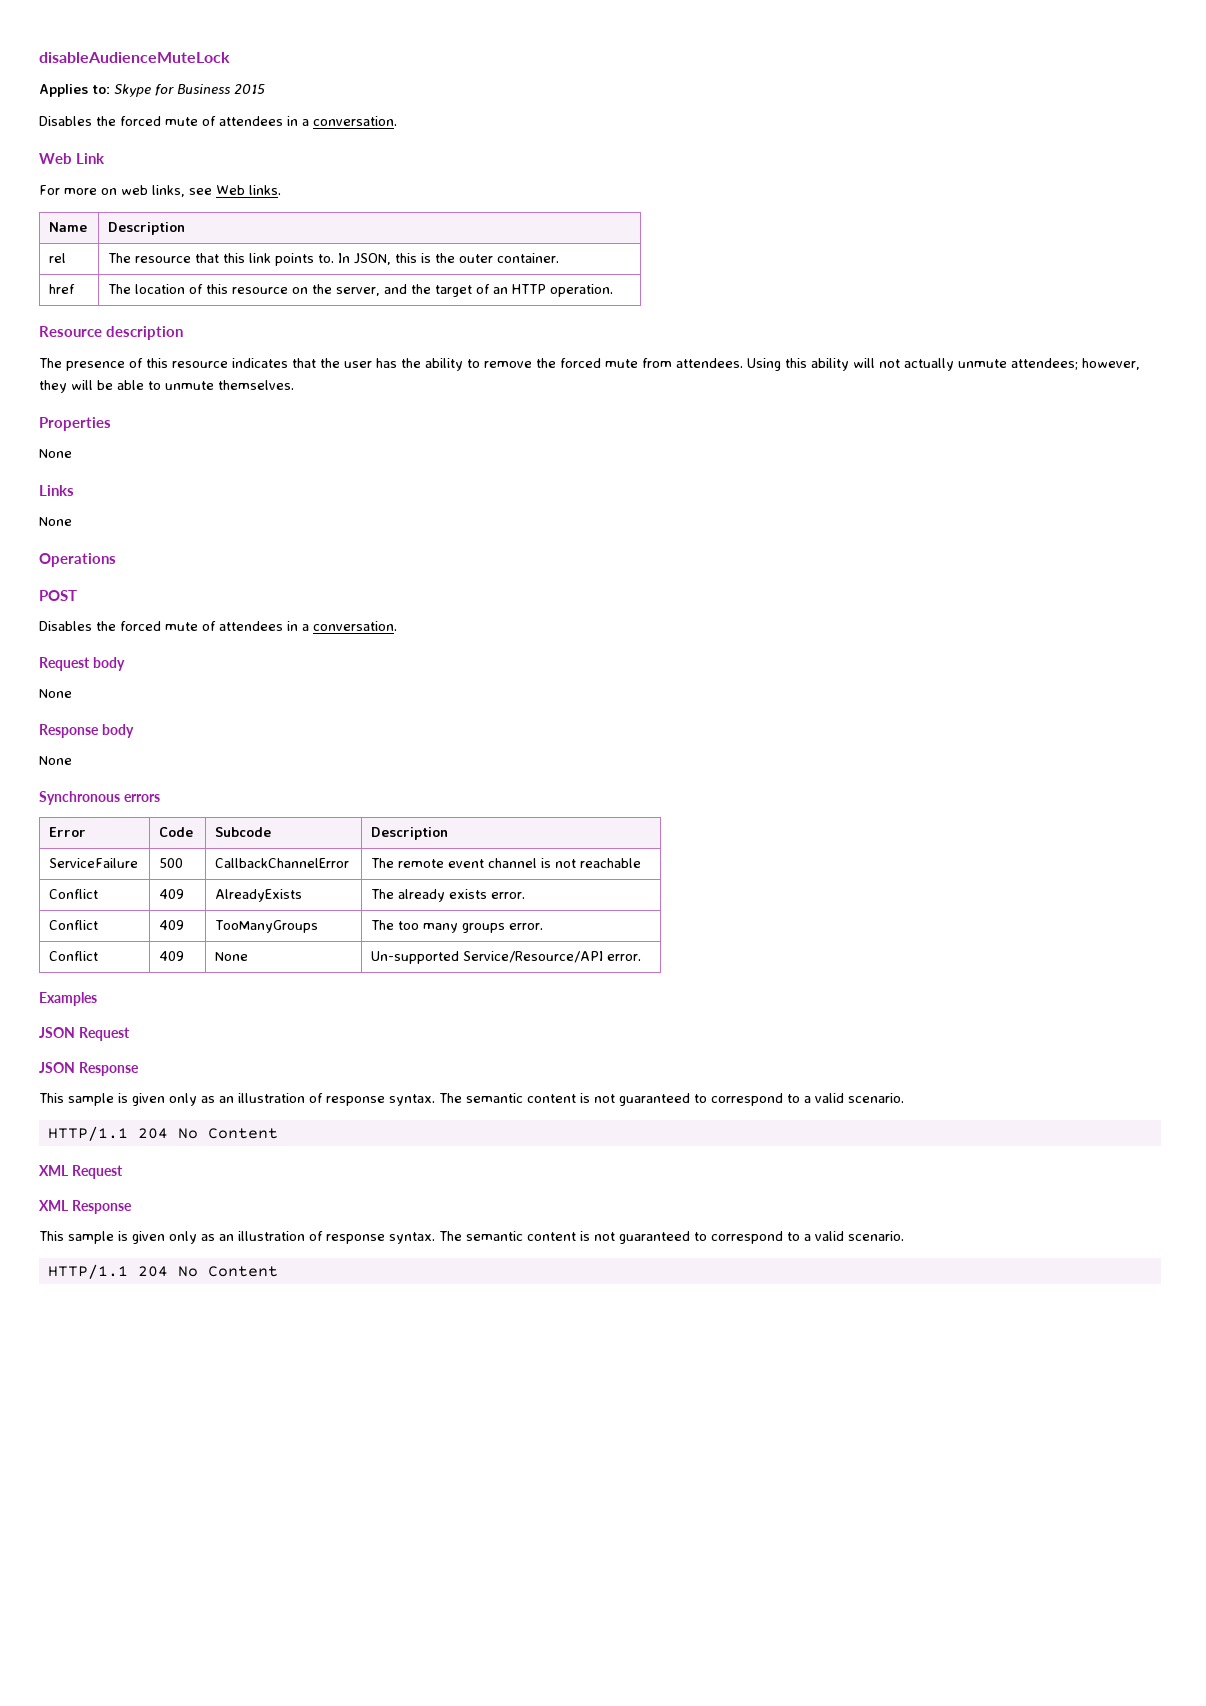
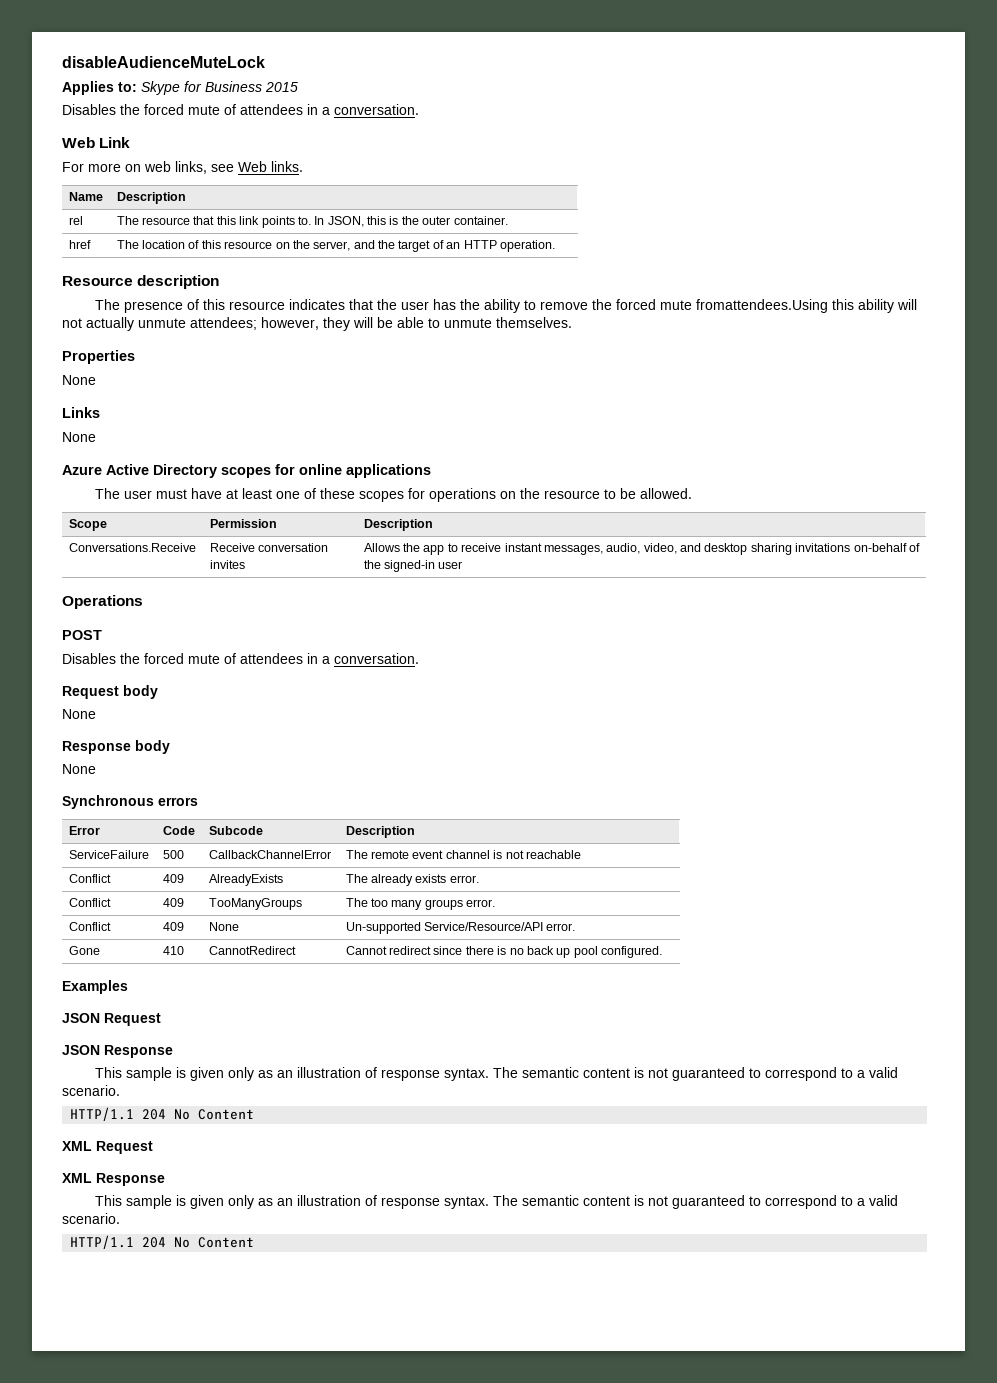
[642,358,781,371] from attendees. Using -> [695,299,828,313] fromattendees.Using
(72, 521) none -> [62,464,431,478] [94,488,692,502] [68,519,107,531] [209,519,277,528] [363,519,433,531] [68,543,196,552] [209,543,329,552] [209,560,245,569] [363,543,920,555] [363,560,463,572] // Azure Active Directory scopes for online applications // The user must have at least one of these scopes for operations on the resource to be allowed. // Scope | Permission | Description // Conversations.Receive | Receive conversation invites | Allows the app to receive instant messages, audio, video, and desktop sharing invitations on-behalf of the signed-in user
(642, 957) none -> [68,946,100,955] [162,946,184,955] [208,946,296,955] [345,946,663,958] // Gone | 410 | CannotRedirect | Cannot redirect since there is no back up pool configured.

